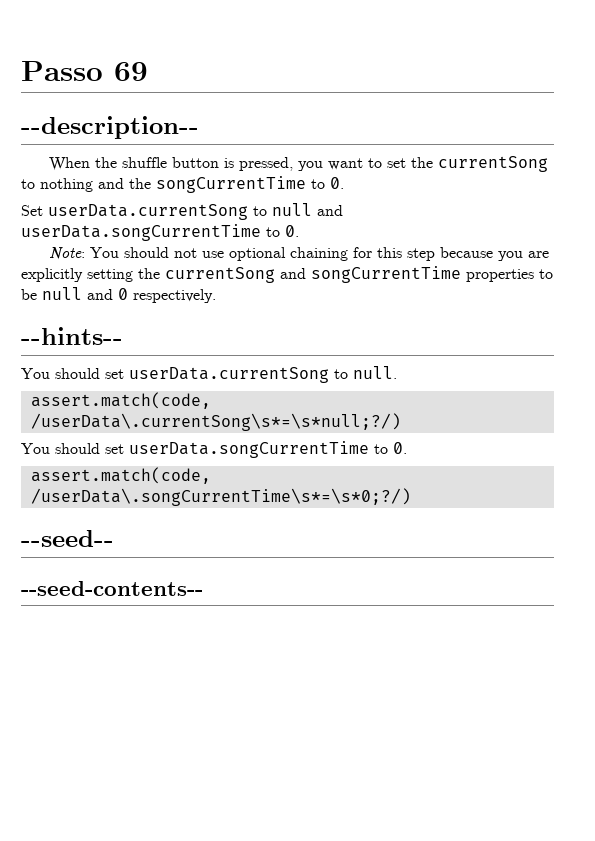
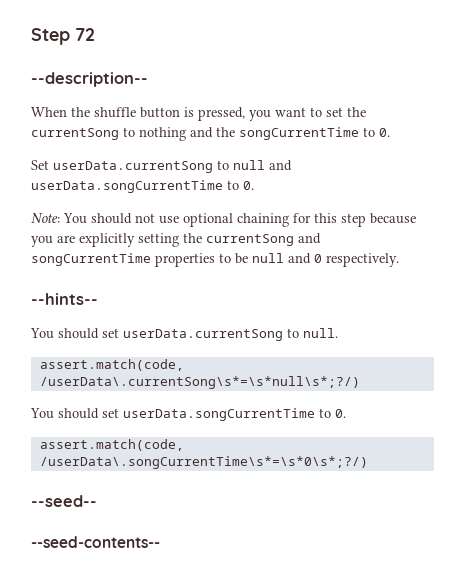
[21,61,148,81] Passo 69 -> [31,28,95,45] Step 72
[30,413,401,431] /userData\.currentSong\s*=\s*null;?/) -> [39,376,360,389] /userData\.currentSong\s*=\s*null\s*;?/)
[30,488,411,506] /userData\.songCurrentTime\s*=\s*0;?/) -> [39,456,368,469] /userData\.songCurrentTime\s*=\s*0\s*;?/)

